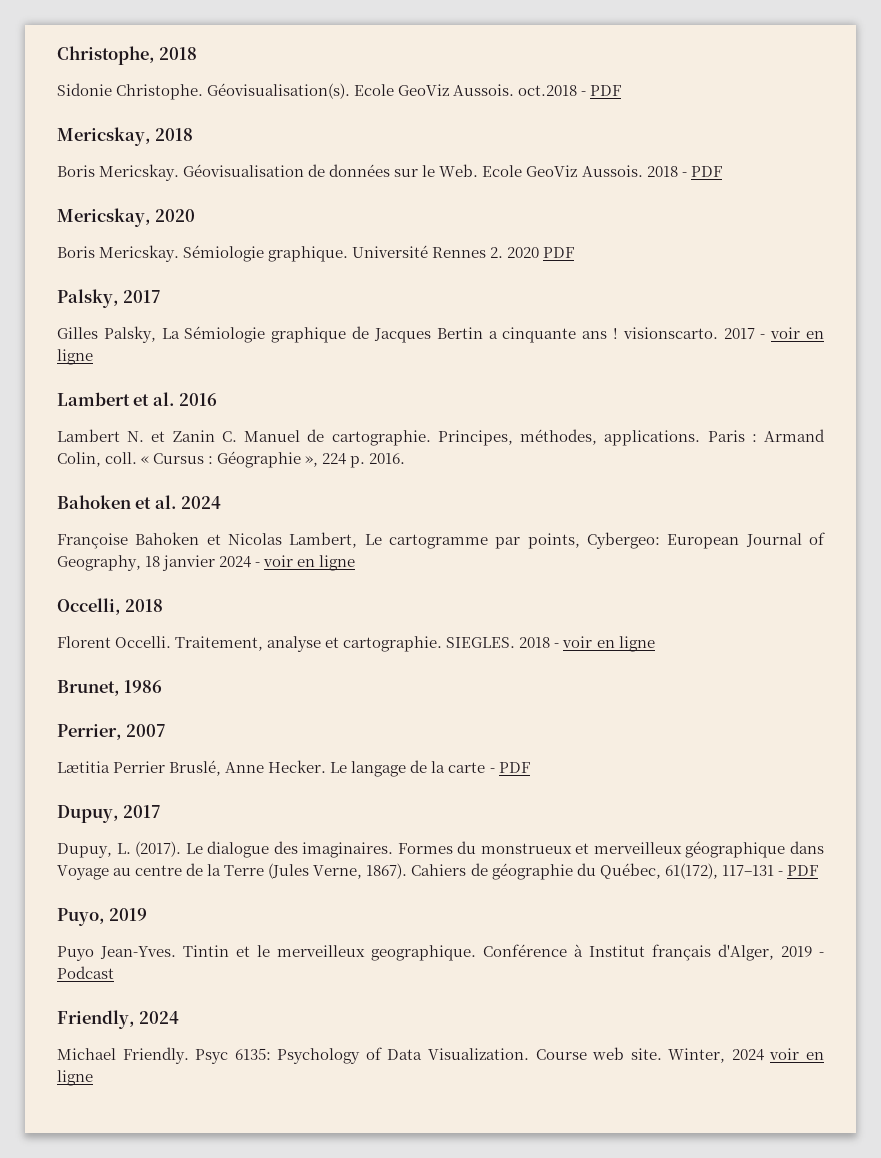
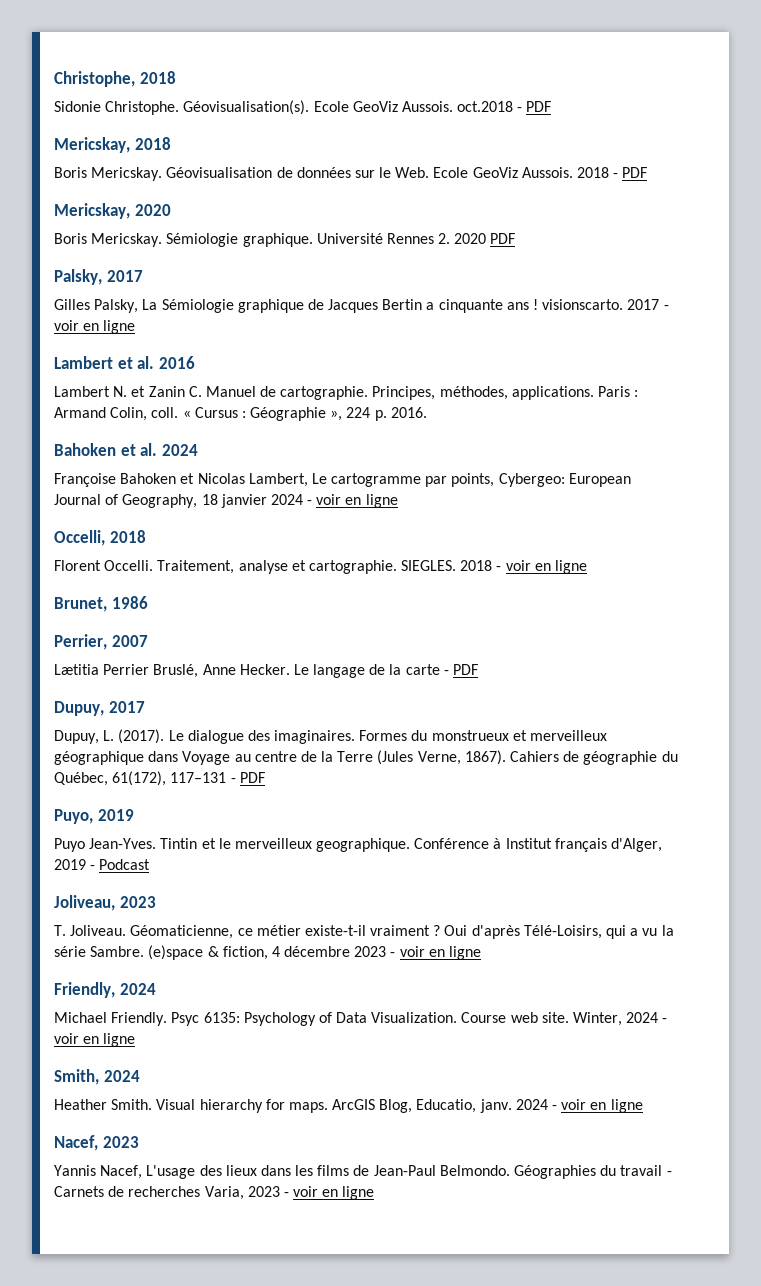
(114, 972) none -> [54,895,156,911] [54,925,674,939] [54,945,482,960] // Joliveau, 2023 // T. Joliveau. Géomaticienne, ce métier existe-t-il vraiment ? Oui d'après Télé-Loisirs, qui a vu la série Sambre. (e)space & fiction, 4 décembre 2023 - voir en ligne
[769,1048,824,1060] [57,1070,93,1086] voir en ligne -> [662,1018,668,1023] [54,1033,136,1047] [54,1069,140,1085] [54,1099,643,1113] [54,1135,139,1151] [54,1165,672,1179] [54,1186,375,1200] - voir en ligne // Smith, 2024 // Heather Smith. Visual hierarchy for maps. ArcGIS Blog, Educatio, janv. 2024 - voir en ligne // Nacef, 2023 // Yannis Nacef, L'usage des lieux dans les films de Jean-Paul Belmondo. Géographies du travail - Carnets de recherches Varia, 2023 - voir en ligne

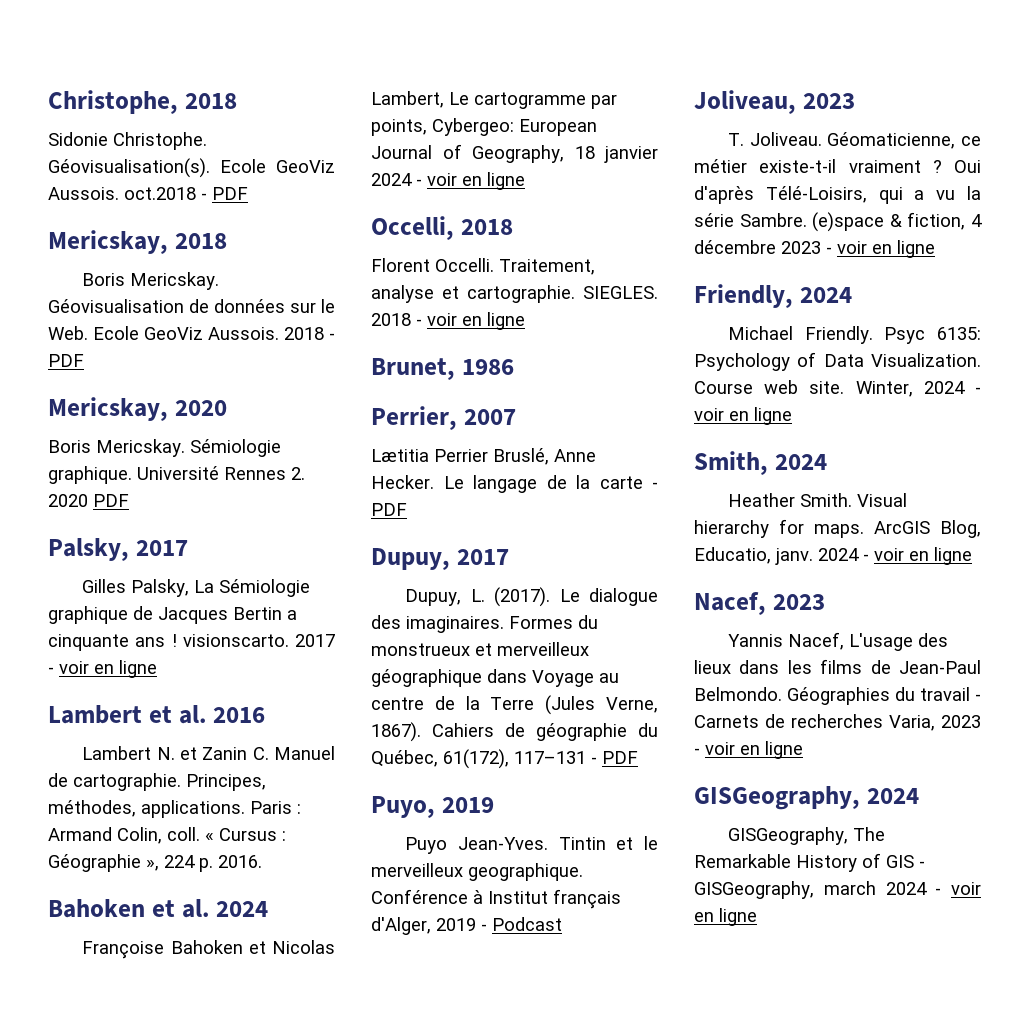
(375, 1193) none -> [694,786,919,810] [728,827,886,845] [694,853,925,872] [694,881,981,899] [694,908,757,926] // GISGeography, 2024 // GISGeography, The Remarkable History of GIS - GISGeography, march 2024 - voir en ligne

